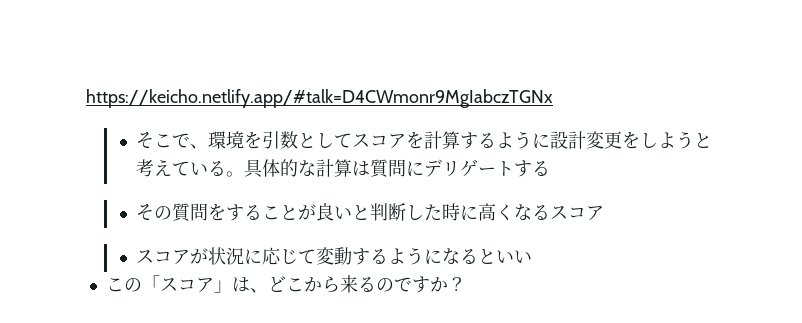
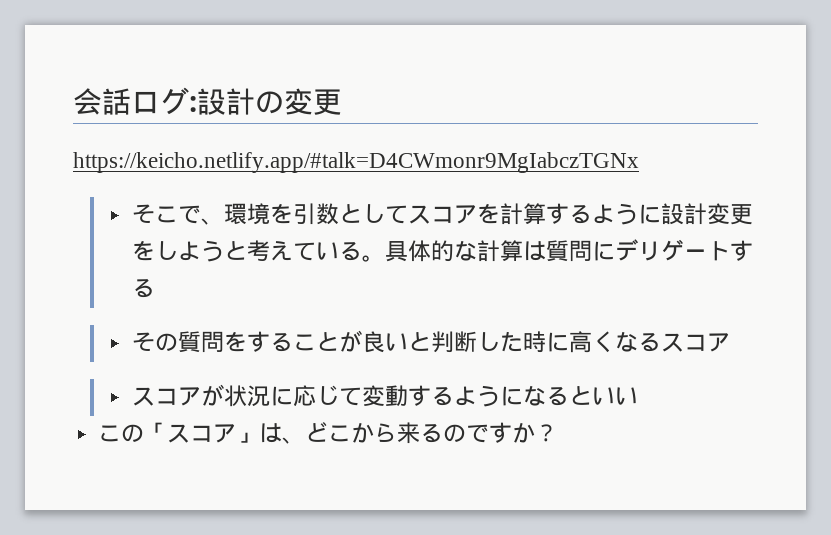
(86, 98) none -> [73,87,342,115] 会話ログ:設計の変更 //

